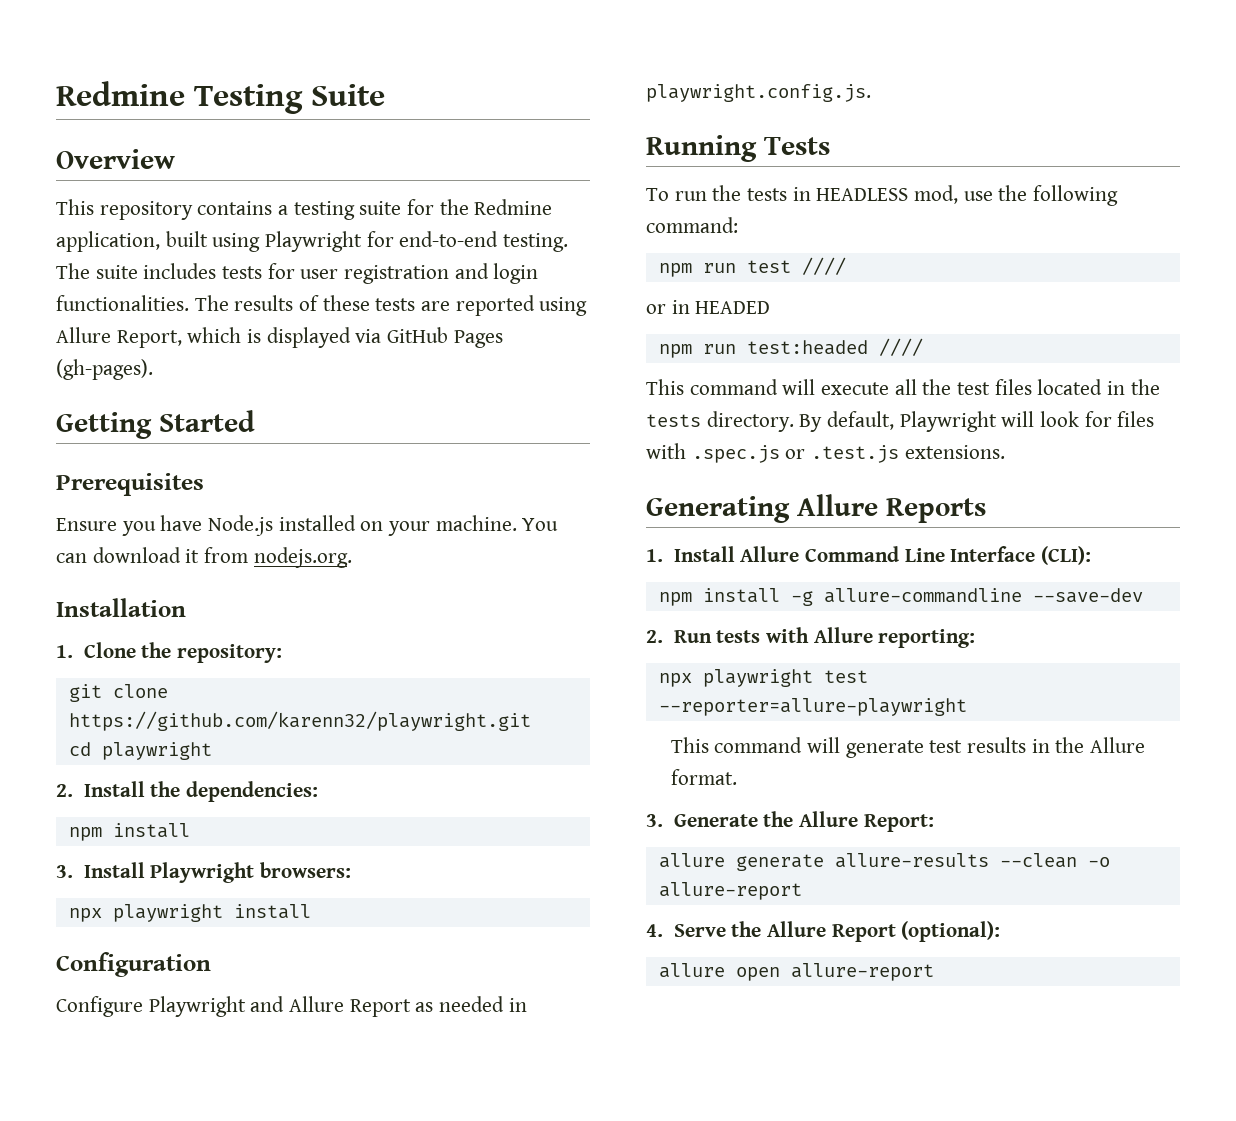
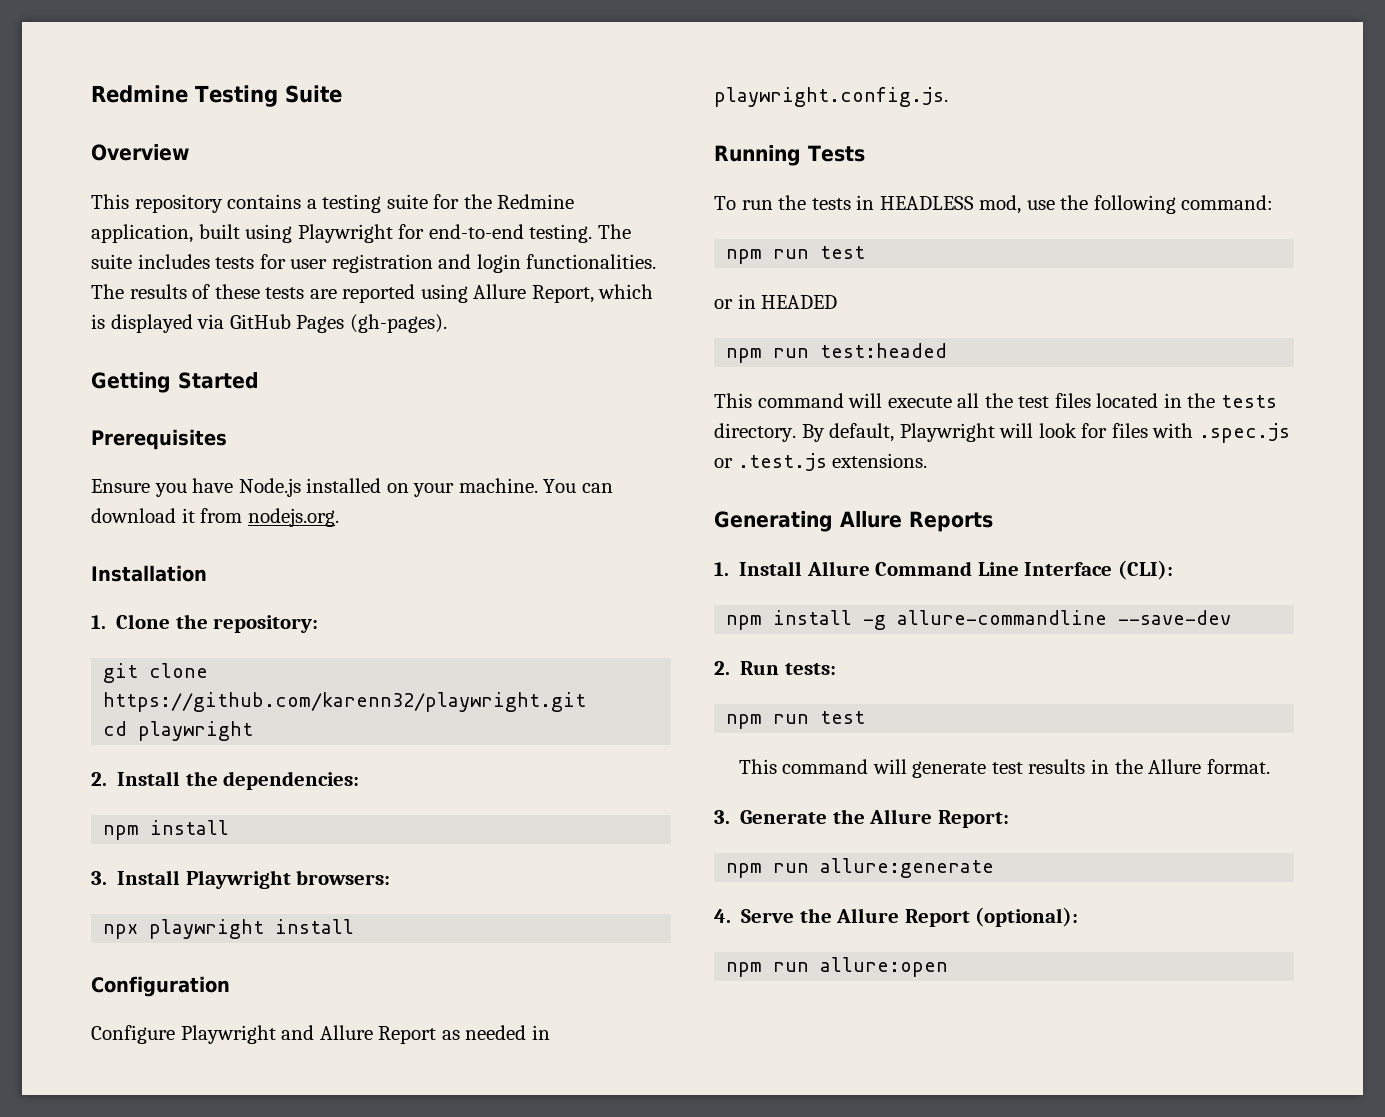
[801,257,846,275] //// -> (866, 252) none
[878,338,923,356] //// -> (948, 350) none
[716,627,976,648] [658,669,868,687] [658,698,967,716] tests with Allure reporting: // npx playwright test --reporter=allure-playwright -> [784,663,836,675] [726,711,866,729] tests: // npm run test
[658,853,1110,871] [658,882,802,900] allure generate allure-results --clean -o allure-report -> [726,858,995,878] npm run allure:generate
[658,963,934,981] allure open allure-report -> [726,957,949,977] npm run allure:open

